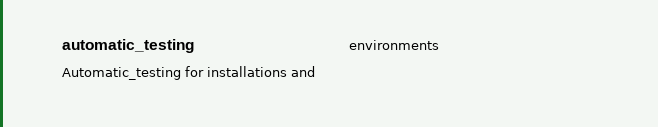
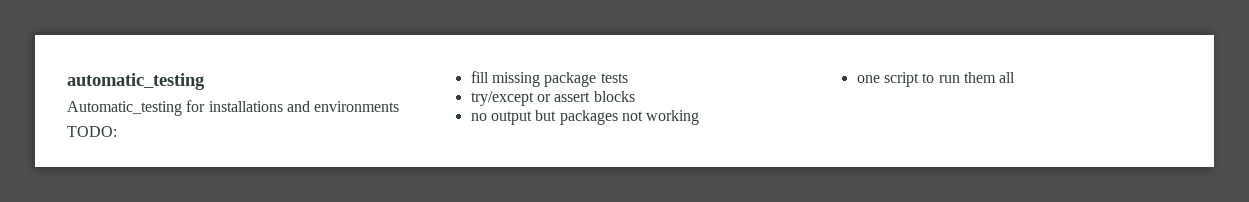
(439, 45) none -> [67,126,117,137] [470,71,628,87] [470,91,635,106] [470,110,700,125] [856,72,1016,87] // TODO: // fill missing package tests // try/except or assert blocks // no output but packages not working // one script to run them all

